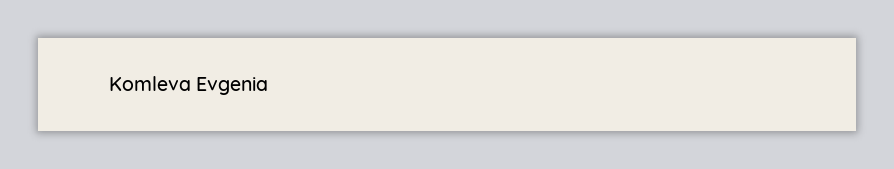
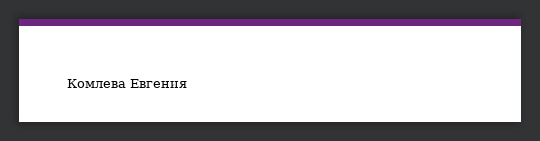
[109,76,269,95] Komleva Evgenia -> [67,79,187,88] Комлева Евгения

